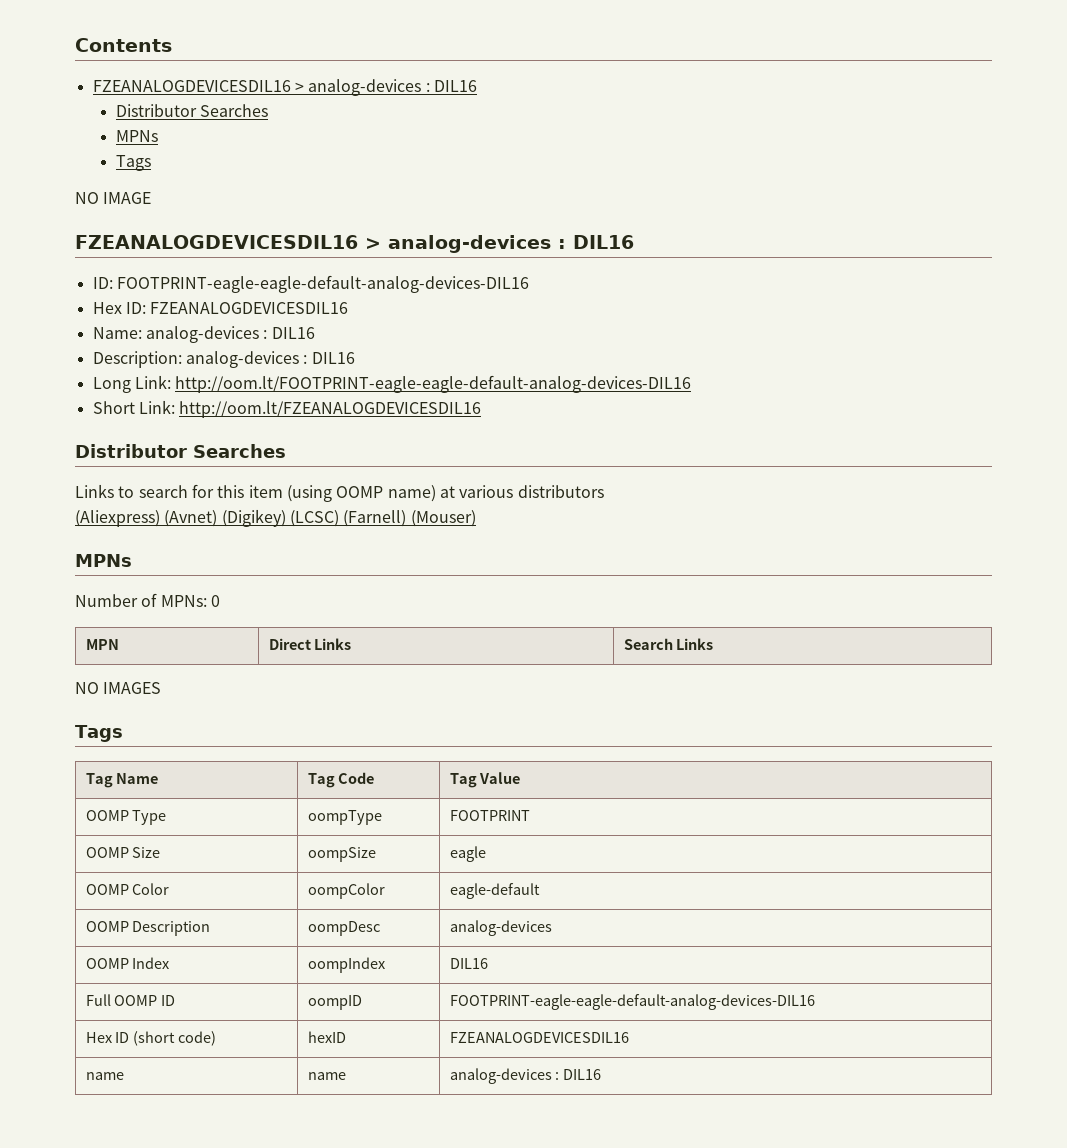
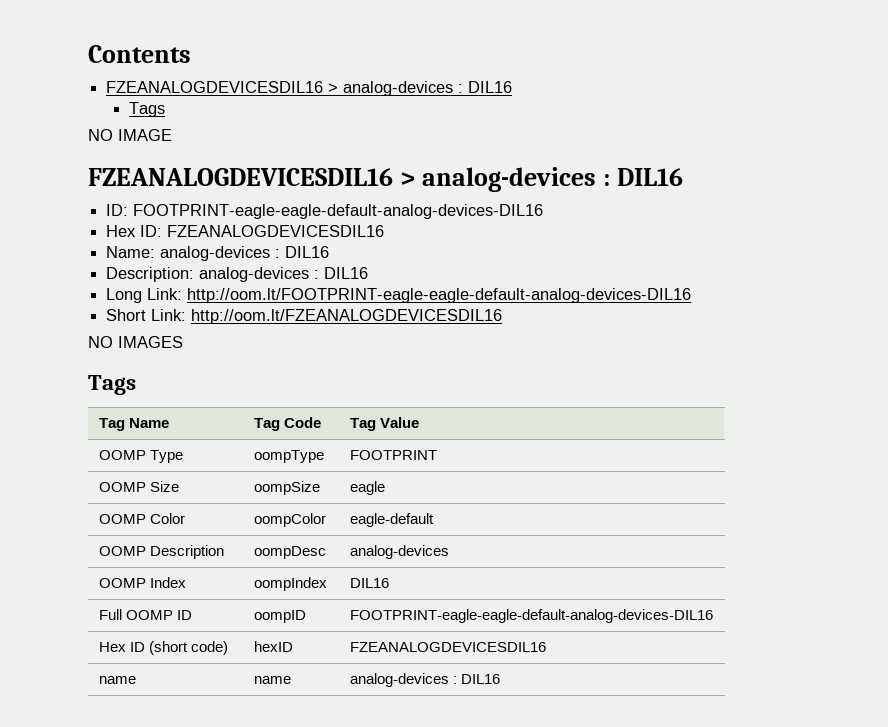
[115,104,268,117] [115,130,158,142] // Distributor Searches // MPNs -> (513, 87) none
[75,444,286,458] [75,484,604,502] [75,509,476,527] [75,554,132,567] [75,593,220,607] [85,639,119,650] [268,638,352,650] [623,638,714,650] // Distributor Searches // Links to search for this item (using OOMP name) at various distributors // (Aliexpress) (Avnet) (Digikey) (LCSC) (Farnell) (Mouser) // MPNs // Number of MPNs: 0 // MPN | Direct Links | Search Links -> (503, 316) none

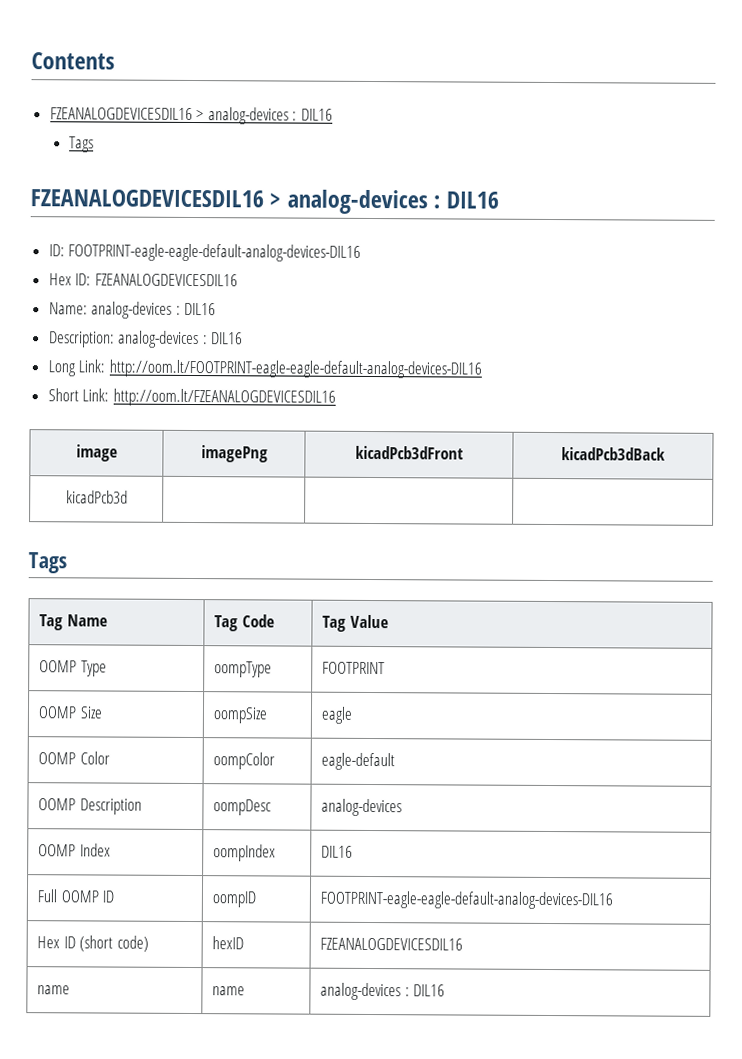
[88,129,172,141] // NO IMAGE -> (95, 144) none
[88,336,183,348] // NO IMAGES -> [75,444,118,462] [200,445,268,463] [354,445,464,460] [561,447,665,461] [65,490,128,504] // image | imagePng | kicadPcb3dFront | kicadPcb3dBack // kicadPcb3d | | |

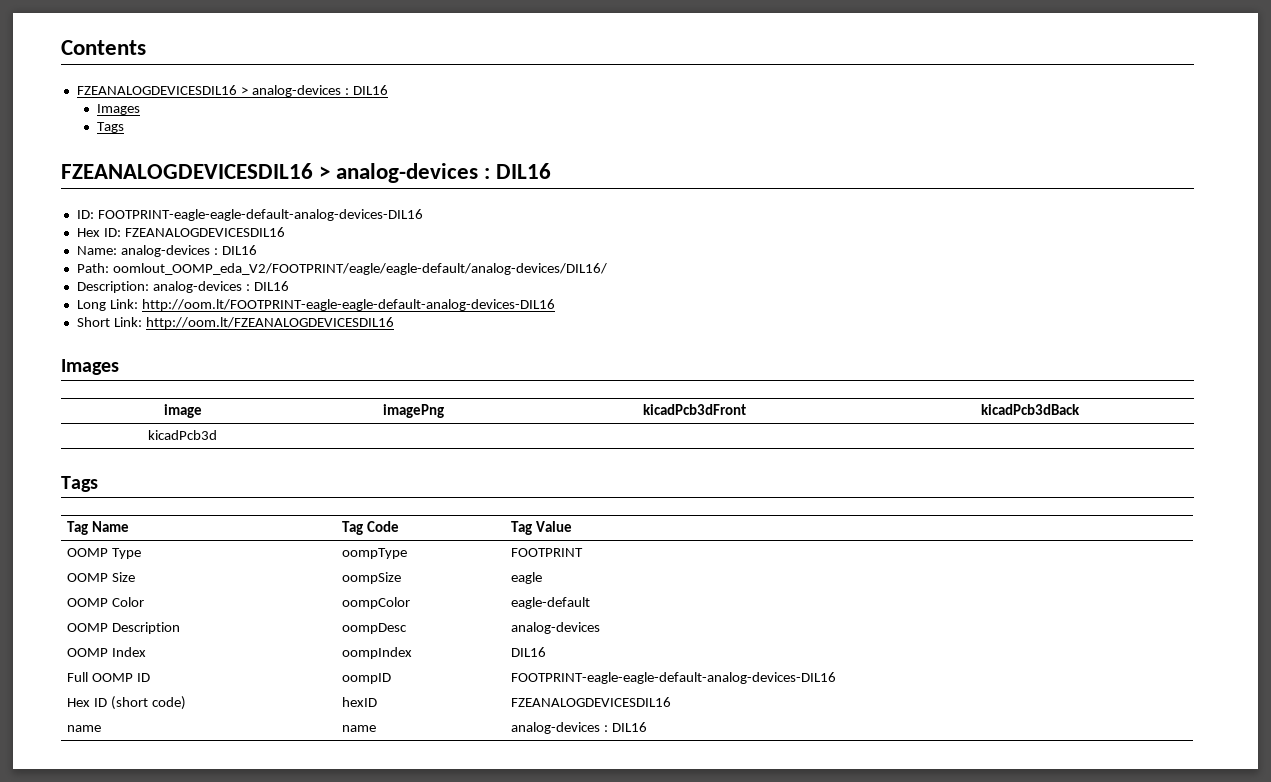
(334, 114) none -> [97,104,141,115] // Images
(217, 309) none -> [76,263,607,275] // Path: oomlout_OOMP_eda_V2/FOOTPRINT/eagle/eagle-default/analog-devices/DIL16/
(336, 397) none -> [61,359,119,375] // Images

